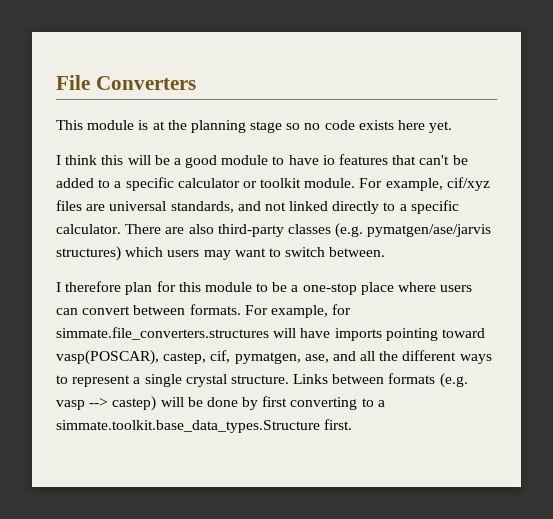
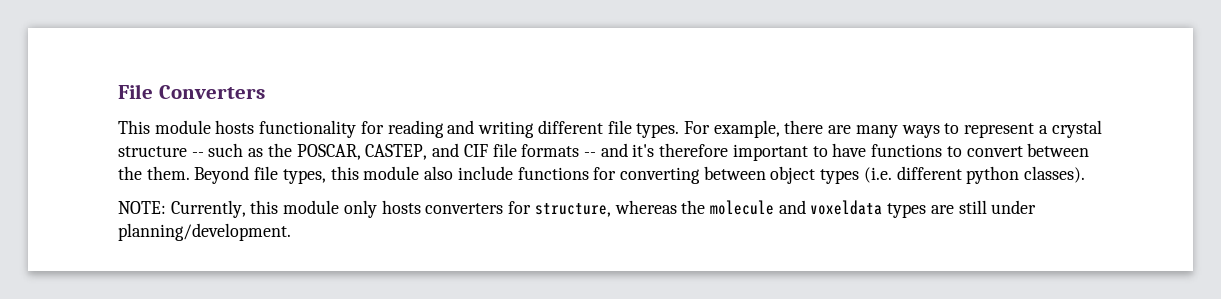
[138,120,453,133] [56,154,468,168] [56,177,490,191] [56,200,459,214] [56,223,492,238] [56,246,386,261] [56,281,473,295] [56,304,352,318] [56,327,485,341] [56,350,492,365] [56,373,468,388] [56,396,385,411] [56,419,353,433] is at the planning stage so no code exists here yet. // I think this will be a good module to have io features that can't be added to a specific calculator or toolkit module. For example, cif/xyz files are universal standards, and not linked directly to a specific calculator. There are also third-party classes (e.g. pymatgen/ase/jarvis structures) which users may want to switch between. // I therefore plan for this module to be a one-stop place where users can convert between formats. For example, for simmate.file_converters.structures will have imports pointing toward vasp(POSCAR), castep, cif, pymatgen, ase, and all the different ways to represent a single crystal structure. Links between formats (e.g. vasp --> castep) will be done by first converting to a simmate.toolkit.base_data_types.Structure first. -> [215,120,1102,138] [118,143,1090,161] [118,166,1086,184] [118,200,1037,218] [118,223,291,241] hosts functionality for reading and writing different file types. For example, there are many ways to represent a crystal structure -- such as the POSCAR, CASTEP, and CIF file formats -- and it's therefore important to have functions to convert between the them. Beyond file types, this module also include functions for converting between object types (i.e. different python classes). // NOTE: Currently, this module only hosts converters for structure, whereas the molecule and voxeldata types are still under planning/development.

